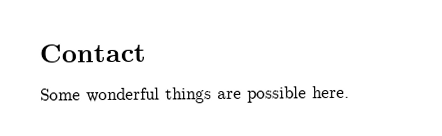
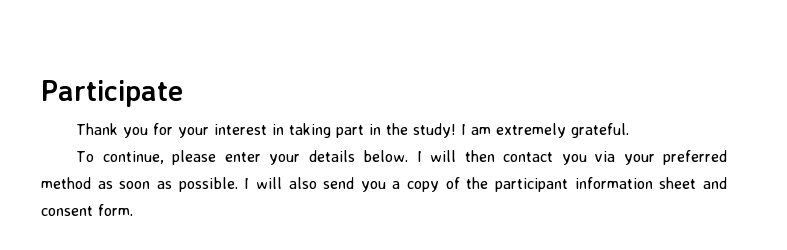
[39,43,146,63] [40,85,350,104] Contact // Some wonderful things are possible here. -> [41,80,183,107] [76,123,630,138] [76,150,727,165] [41,177,727,192] [41,204,133,216] Participate // Thank you for your interest in taking part in the study! I am extremely grateful. // To continue, please enter your details below. I will then contact you via your preferred method as soon as possible. I will also send you a copy of the participant information sheet and consent form.

